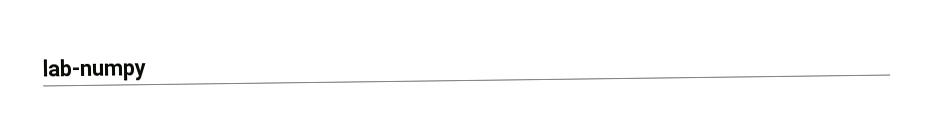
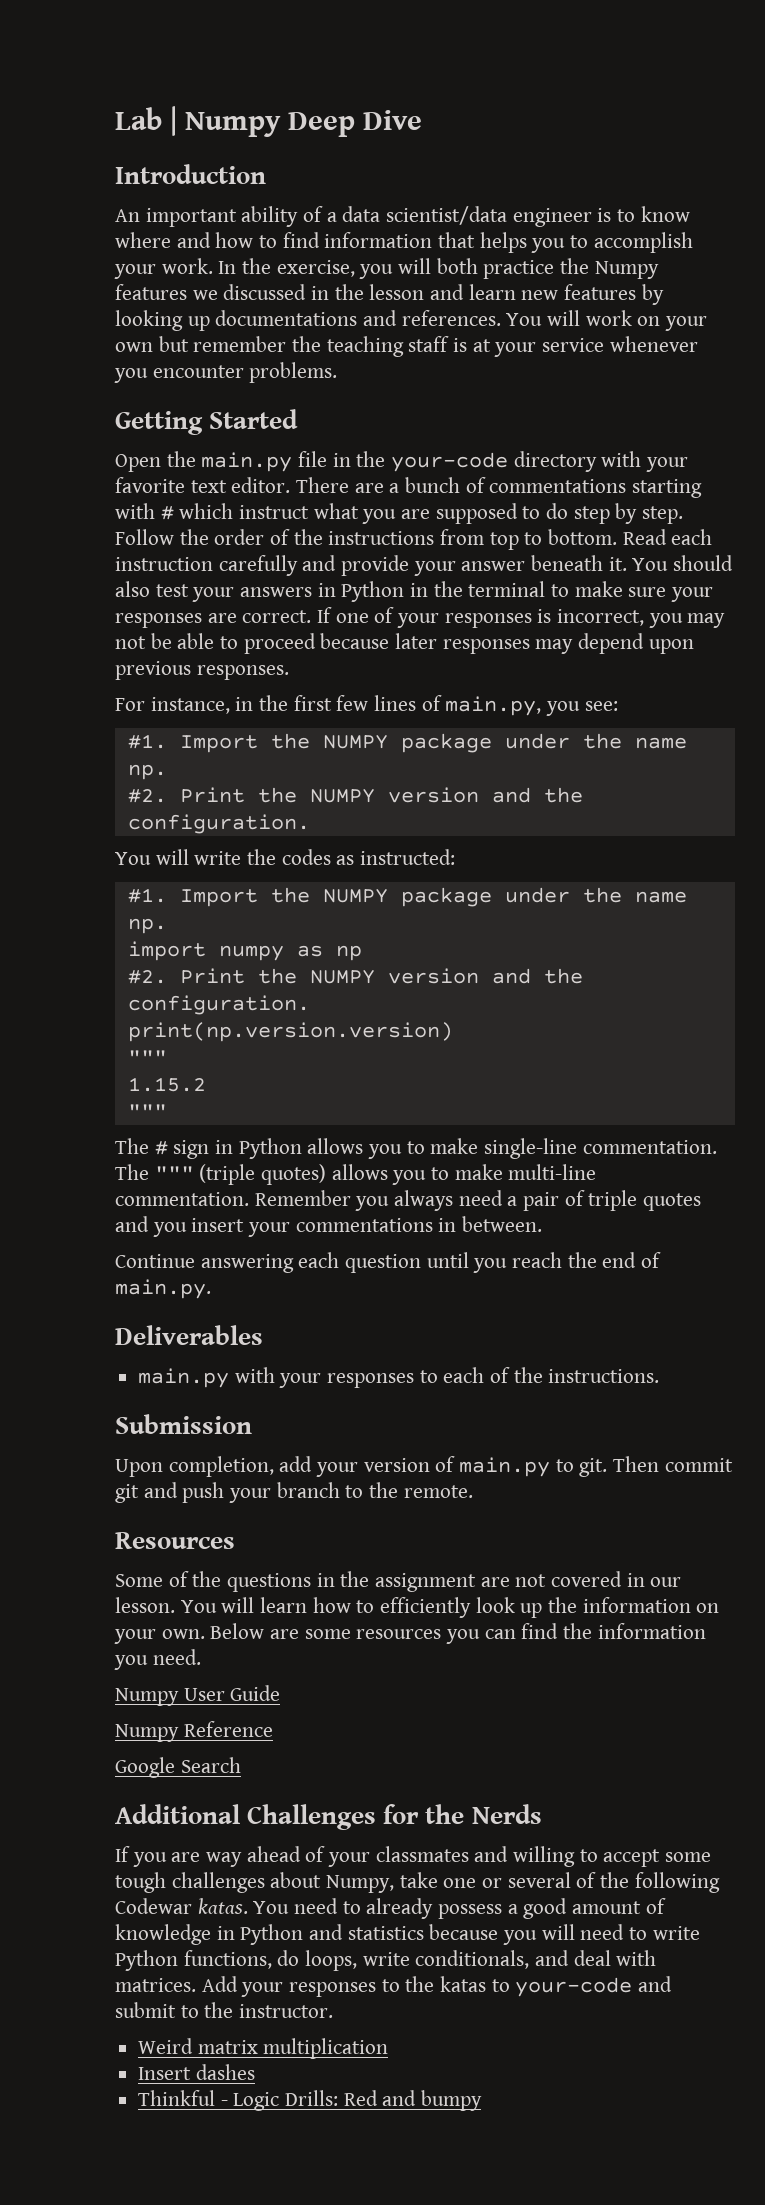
[42,58,147,82] lab-numpy -> [115,106,422,137] [115,164,266,184] [115,206,690,227] [115,232,693,253] [114,258,659,279] [115,284,664,305] [115,310,708,331] [115,336,698,357] [114,362,338,383] [115,409,299,435] [115,451,689,472] [115,477,703,498] [115,503,684,524] [115,529,713,550] [115,555,734,576] [115,581,714,602] [115,607,726,628] [115,633,694,654] [115,661,289,680] [115,695,618,716] [127,733,687,753] [127,764,167,780] [127,787,583,803] [127,814,310,834] [115,849,456,865] [127,887,687,907] [127,918,167,934] [127,941,362,961] [127,968,583,984] [127,995,310,1015] [127,1022,453,1042] [127,1050,167,1064] [127,1077,206,1092] [127,1104,167,1118] [115,1138,717,1159] [115,1164,597,1185] [115,1190,702,1211] [115,1216,543,1237] [115,1252,662,1273] [115,1279,211,1299] [115,1325,263,1345] [138,1367,660,1388] [115,1414,252,1434] [115,1456,733,1477] [115,1482,473,1503] [115,1532,235,1549] [115,1571,682,1592] [115,1597,720,1618] [114,1623,706,1644] [114,1649,201,1670] [115,1685,281,1706] [115,1721,273,1742] [115,1757,241,1778] [115,1804,542,1830] [115,1846,712,1867] [115,1872,720,1893] [115,1898,666,1919] [115,1924,700,1945] [115,1950,657,1971] [115,1976,673,1997] [115,2002,334,2018] [138,2038,389,2059] [138,2064,255,2080] [138,2090,483,2111] Lab | Numpy Deep Dive // Introduction // An important ability of a data scientist/data engineer is to know where and how to find information that helps you to accomplish your work. In the exercise, you will both practice the Numpy features we discussed in the lesson and learn new features by looking up documentations and references. You will work on your own but remember the teaching staff is at your service whenever you encounter problems. // Getting Started // Open the main.py file in the your-code directory with your favorite text editor. There are a bunch of commentations starting with # which instruct what you are supposed to do step by step. Follow the order of the instructions from top to bottom. Read each instruction carefully and provide your answer beneath it. You should also test your answers in Python in the terminal to make sure your responses are correct. If one of your responses is incorrect, you may not be able to proceed because later responses may depend upon previous responses. // For instance, in the first few lines of main.py, you see: // #1. Import the NUMPY package under the name np. // #2. Print the NUMPY version and the configuration. // You will write the codes as instructed: // #1. Import the NUMPY package under the name np. // import numpy as np // #2. Print the NUMPY version and the configuration. // print(np.version.version) // """ // 1.15.2 // """ // The # sign in Python allows you to make single-line commentation. The """ (triple quotes) allows you to make multi-line commentation. Remember you always need a pair of triple quotes and you insert your commentations in between. // Continue answering each question until you reach the end of main.py. // Deliverables // main.py with your responses to each of the instructions. // Submission // Upon completion, add your version of main.py to git. Then commit git and push your branch to the remote. // Resources // Some of the questions in the assignment are not covered in our lesson. You will learn how to efficiently look up the information on your own. Below are some resources you can find the information you need. // Numpy User Guide // Numpy Reference // Google Search // Additional Challenges for the Nerds // If you are way ahead of your classmates and willing to accept some tough challenges about Numpy, take one or several of the following Codewar katas. You need to already possess a good amount of knowledge in Python and statistics because you will need to write Python functions, do loops, write conditionals, and deal with matrices. Add your responses to the katas to your-code and submit to the instructor. // Weird matrix multiplication // Insert dashes // Thinkful - Logic Drills: Red and bumpy

